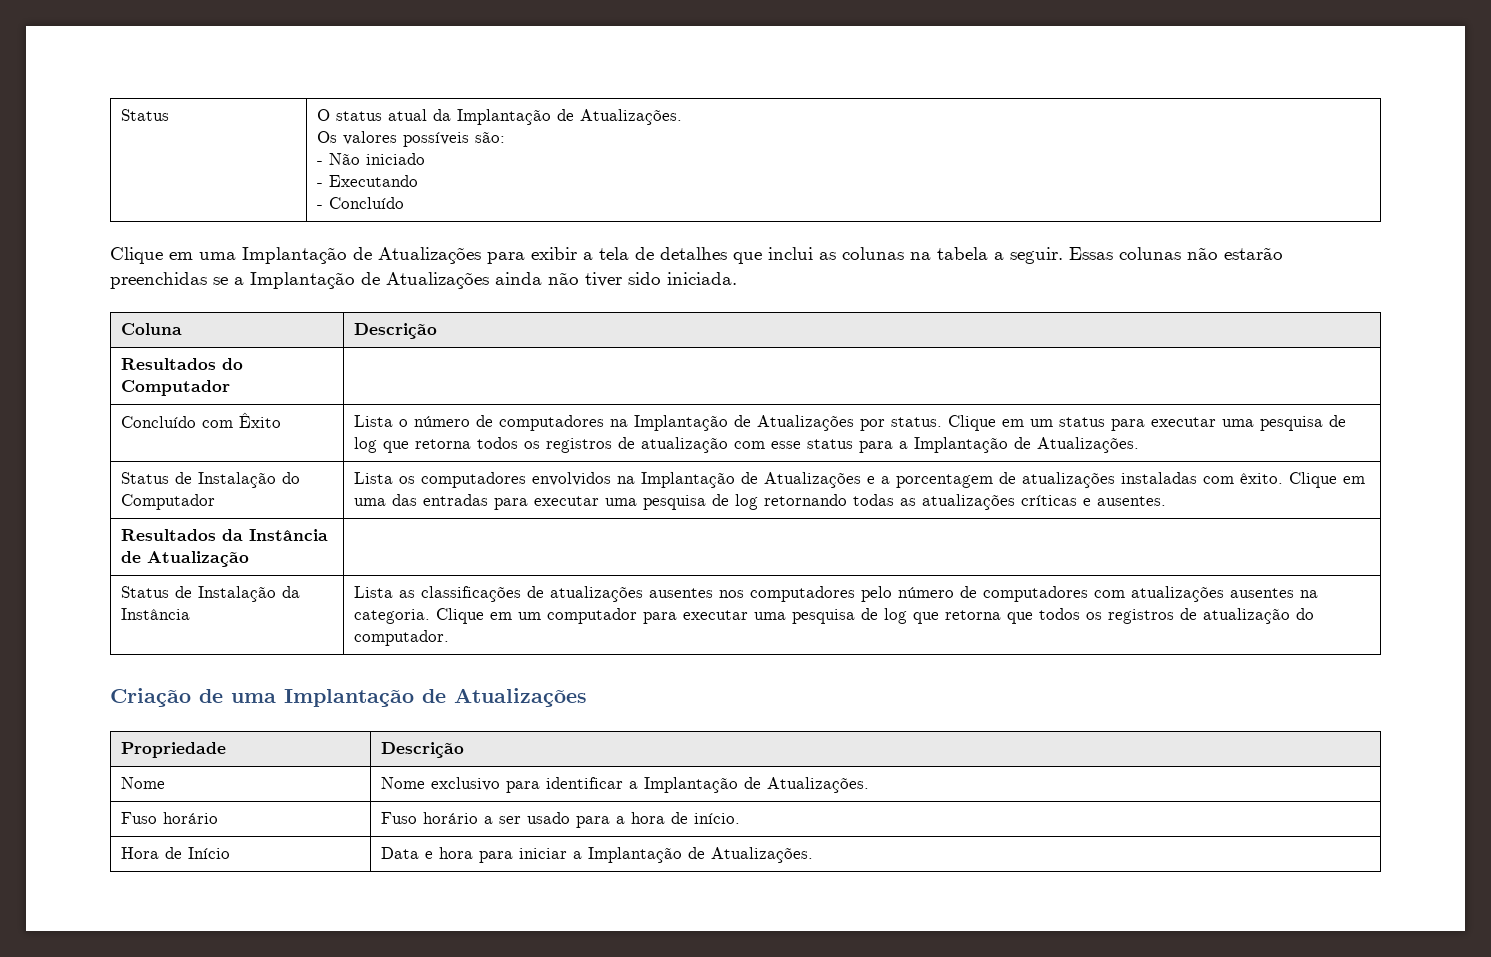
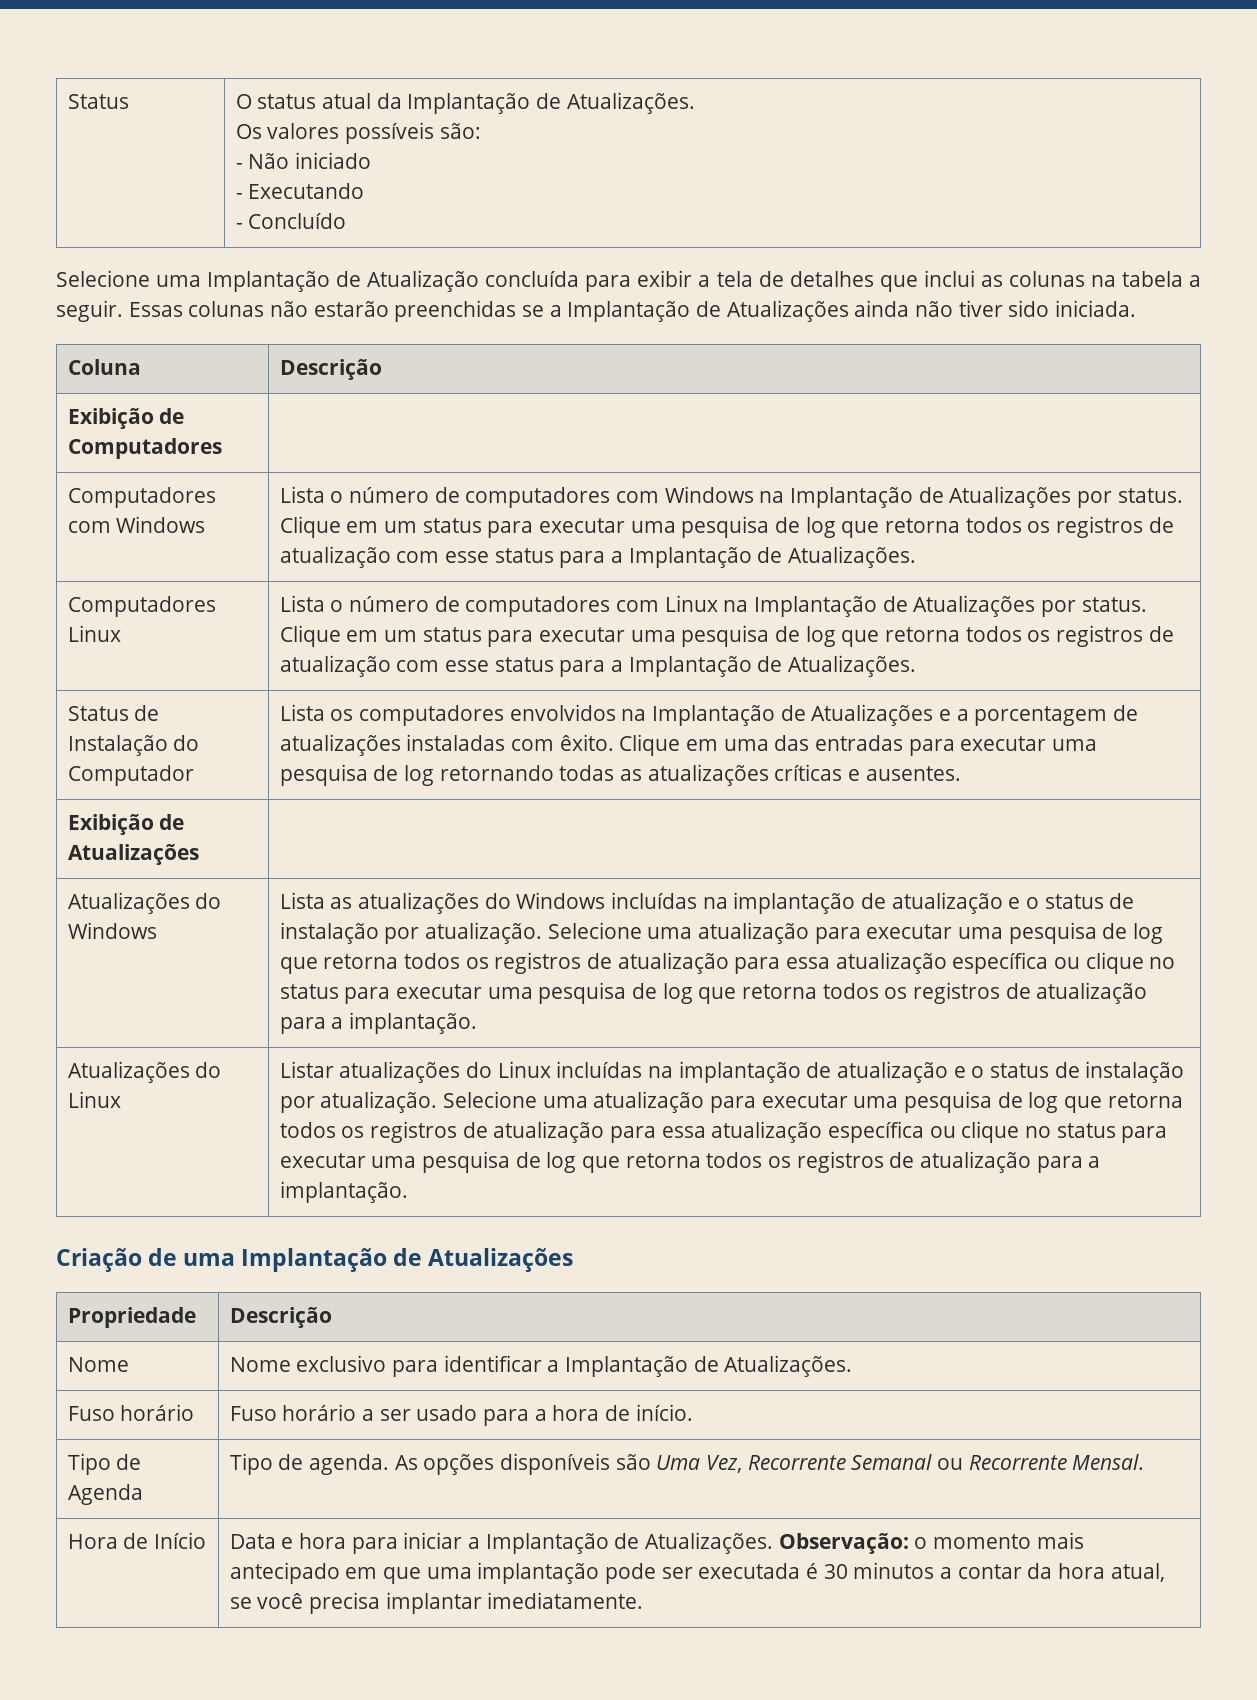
[110,247,481,264] Clique em uma Implantação de Atualizações -> [56,270,580,292] Selecione uma Implantação de Atualização concluída
[121,358,244,370] [121,380,231,396] [121,412,282,428] [354,415,605,431] Resultados do Computador | // Concluído com Êxito | Lista o número de computadores -> [67,408,185,429] [67,438,222,459] [67,487,216,508] [67,516,206,533] [279,486,1183,508] [279,516,1174,538] [279,546,917,568] [67,596,216,617] [67,625,121,642] [279,595,718,617] Exibição de Computadores | // Computadores com Windows | Lista o número de computadores com Windows na Implantação de Atualizações por status. Clique em um status para executar uma pesquisa de log que retorna todos os registros de atualização com esse status para a Implantação de Atualizações. // Computadores Linux | Lista o número de computadores com Linux
[121,529,329,541] [121,551,250,567] [121,586,301,602] [121,608,191,620] [354,586,1319,602] [354,608,1315,624] [354,630,450,646] Resultados da Instância de Atualização | // Status de Instalação da Instância | Lista as classificações de atualizações ausentes nos computadores pelo número de computadores com atualizações ausentes na categoria. Clique em um computador para executar uma pesquisa de log que retorna que todos os registros de atualização do computador. -> [67,814,185,835] [67,844,199,865] [67,892,222,914] [67,922,157,939] [279,892,1135,914] [279,922,1164,944] [279,952,1176,974] [279,982,1148,1004] [279,1012,478,1034] [67,1061,222,1083] [67,1091,121,1108] [279,1061,1185,1083] [279,1091,1183,1113] [279,1121,1168,1143] [279,1151,1101,1173] [279,1181,408,1203] Exibição de Atualizações | // Atualizações do Windows | Lista as atualizações do Windows incluídas na implantação de atualização e o status de instalação por atualização. Selecione uma atualização para executar uma pesquisa de log que retorna todos os registros de atualização para essa atualização específica ou clique no status para executar uma pesquisa de log que retorna todos os registros de atualização para a implantação. // Atualizações do Linux | Listar atualizações do Linux incluídas na implantação de atualização e o status de instalação por atualização. Selecione uma atualização para executar uma pesquisa de log que retorna todos os registros de atualização para essa atualização específica ou clique no status para executar uma pesquisa de log que retorna todos os registros de atualização para a implantação.
(741, 818) none -> [67,1453,142,1475] [67,1484,143,1505] [229,1453,1145,1475] // Tipo de Agenda | Tipo de agenda. As opções disponíveis são Uma Vez, Recorrente Semanal ou Recorrente Mensal.
(814, 855) none -> [778,1532,1084,1554] [229,1562,1165,1584] [229,1592,644,1614] Observação: o momento mais antecipado em que uma implantação pode ser executada é 30 minutos a contar da hora atual, se você precisa implantar imediatamente.

